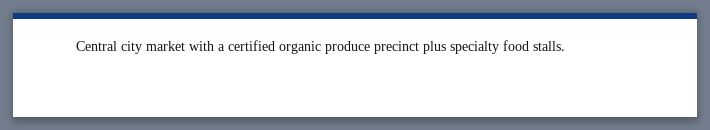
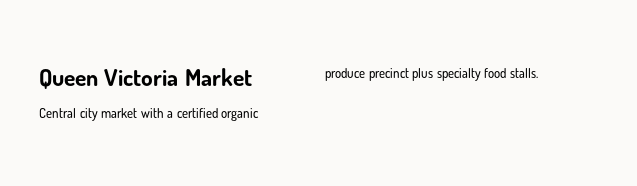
(76, 46) none -> [39,68,252,89] Queen Victoria Market //

